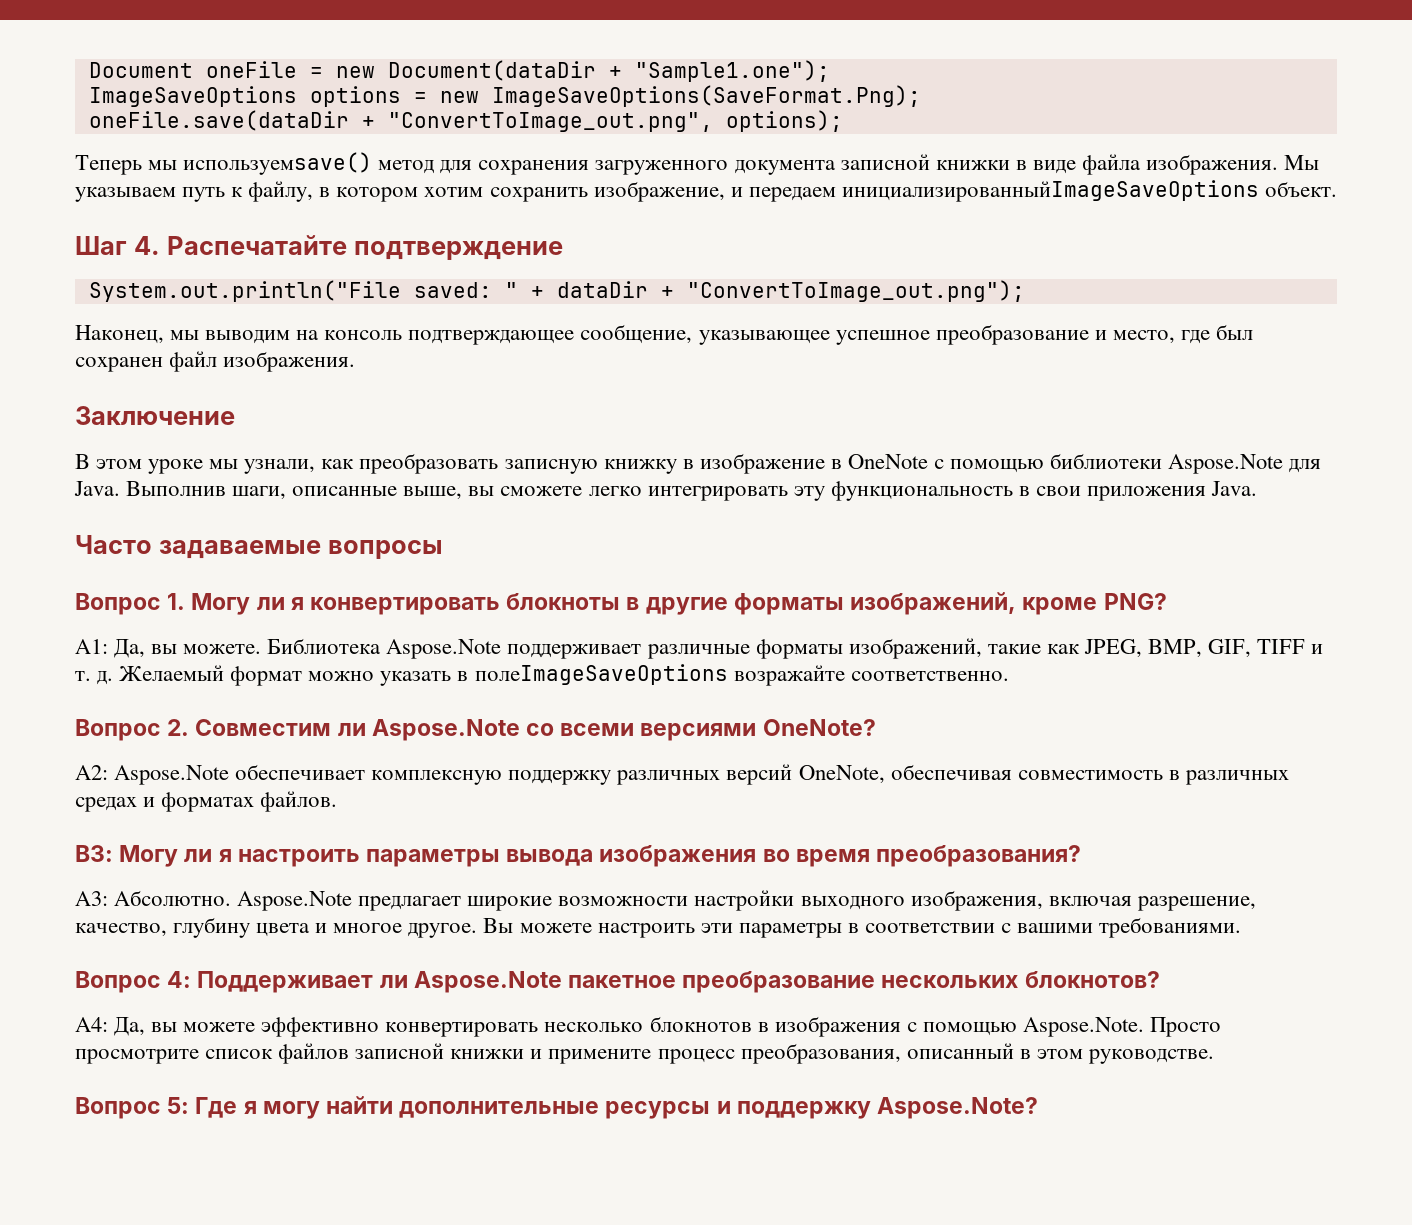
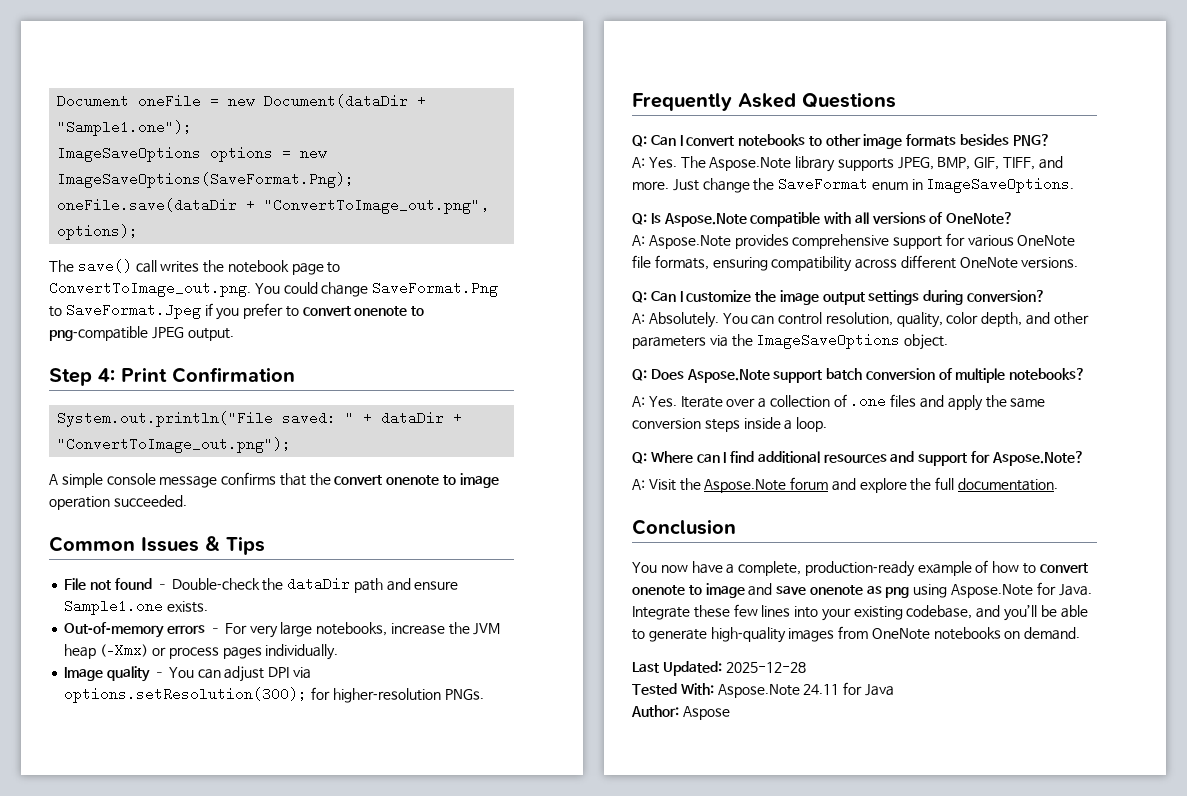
[75,152,1320,175] [75,180,1337,202] [75,235,563,260] Теперь мы используемsave() метод для сохранения загруженного документа записной книжки в виде файла изображения. Мы указываем путь к файлу, в котором хотим сохранить изображение, и передаем инициализированныйImageSaveOptions объект. // Шаг 4. Распечатайте подтверждение -> [49,259,341,275] [49,281,499,297] [49,303,425,320] [49,326,234,341] [49,367,295,386] The save() call writes the notebook page to ConvertToImage_out.png. You could change SaveFormat.Png to SaveFormat.Jpeg if you prefer to convert onenote to png‑compatible JPEG output. // Step 4: Print Confirmation
[75,324,1253,345] [75,351,356,372] [75,406,235,425] [75,453,1322,474] [74,481,1258,501] [75,535,443,559] [75,592,1167,615] [75,638,1324,659] [75,664,1009,686] [75,719,876,741] [75,764,1289,785] [75,791,338,812] [75,845,1082,867] [75,890,1256,911] [75,917,1242,938] [75,971,1160,993] [75,1016,1221,1037] [75,1043,1214,1064] [75,1096,1039,1119] Наконец, мы выводим на консоль подтверждающее сообщение, указывающее успешное преобразование и место, где был сохранен файл изображения. // Заключение // В этом уроке мы узнали, как преобразовать записную книжку в изображение в OneNote с помощью библиотеки Aspose.Note для Java. Выполнив шаги, описанные выше, вы сможете легко интегрировать эту функциональность в свои приложения Java. // Часто задаваемые вопросы // Вопрос 1. Могу ли я конвертировать блокноты в другие форматы изображений, кроме PNG? // А1: Да, вы можете. Библиотека Aspose.Note поддерживает различные форматы изображений, такие как JPEG, BMP, GIF, TIFF и т. д. Желаемый формат можно указать в полеImageSaveOptions возражайте соответственно. // Вопрос 2. Совместим ли Aspose.Note со всеми версиями OneNote? // A2: Aspose.Note обеспечивает комплексную поддержку различных версий OneNote, обеспечивая совместимость в различных средах и форматах файлов. // В3: Могу ли я настроить параметры вывода изображения во время преобразования? // А3: Абсолютно. Aspose.Note предлагает широкие возможности настройки выходного изображения, включая разрешение, качество, глубину цвета и многое другое. Вы можете настроить эти параметры в соответствии с вашими требованиями. // Вопрос 4: Поддерживает ли Aspose.Note пакетное преобразование нескольких блокнотов? // A4: Да, вы можете эффективно конвертировать несколько блокнотов в изображения с помощью Aspose.Note. Просто просмотрите список файлов записной книжки и примените процесс преобразования, описанный в этом руководстве. // Вопрос 5: Где я могу найти дополнительные ресурсы и поддержку Aspose.Note? -> [49,472,499,488] [49,495,187,510] [49,536,265,555] [64,577,459,593] [64,599,209,615] [64,622,501,638] [64,643,339,660] [64,666,311,682] [64,687,484,703] [632,92,896,111] [632,134,1050,149] [632,156,1063,172] [632,177,1075,193] [632,212,1014,227] [632,233,1076,249] [632,255,1079,272] [632,290,1046,305] [632,312,1089,328] [632,333,949,350] [632,368,1086,383] [632,394,1046,411] [632,417,828,432] [632,451,1084,466] [632,477,1059,493] [632,519,736,535] [632,560,1088,577] [632,582,1092,598] [632,604,1088,621] [632,626,1081,643] [632,661,806,676] [632,682,894,698] [631,705,730,720] A simple console message confirms that the convert onenote to image operation succeeded. // Common Issues & Tips // File not found – Double‑check the dataDir path and ensure Sample1.one exists. // Out‑of‑memory errors – For very large notebooks, increase the JVM heap (-Xmx) or process pages individually. // Image quality – You can adjust DPI via options.setResolution(300); for higher‑resolution PNGs. // Frequently Asked Questions // Q: Can I convert notebooks to other image formats besides PNG? // A: Yes. The Aspose.Note library supports JPEG, BMP, GIF, TIFF, and more. Just change the SaveFormat enum in ImageSaveOptions. // Q: Is Aspose.Note compatible with all versions of OneNote? // A: Aspose.Note provides comprehensive support for various OneNote file formats, ensuring compatibility across different OneNote versions. // Q: Can I customize the image output settings during conversion? // A: Absolutely. You can control resolution, quality, color depth, and other parameters via the ImageSaveOptions object. // Q: Does Aspose.Note support batch conversion of multiple notebooks? // A: Yes. Iterate over a collection of .one files and apply the same conversion steps inside a loop. // Q: Where can I find additional resources and support for Aspose.Note? // A: Visit the Aspose.Note forum and explore the full documentation. // Conclusion // You now have a complete, production‑ready example of how to convert onenote to image and save onenote as png using Aspose.Note for Java. Integrate these few lines into your existing codebase, and you’ll be able to generate high‑quality images from OneNote notebooks on demand. // Last Updated: 2025-12-28 // Tested With: Aspose.Note 24.11 for Java // Author: Aspose

